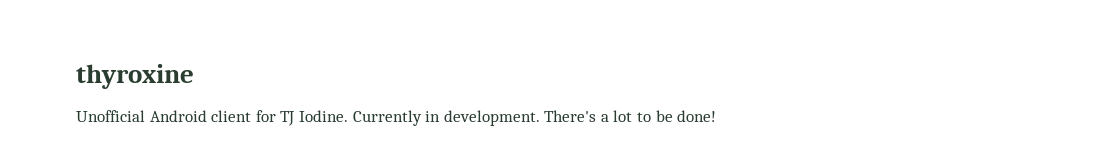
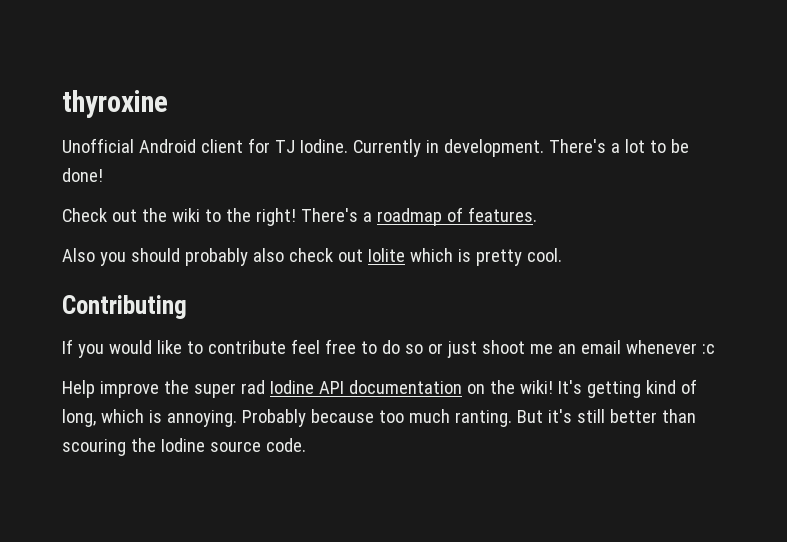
(717, 116) none -> [62,207,537,226] [62,248,562,266] [62,295,187,319] [62,339,715,358] [62,379,697,398] [62,409,696,427] [62,438,306,456] // Check out the wiki to the right! There's a roadmap of features. // Also you should probably also check out Iolite which is pretty cool. // Contributing // If you would like to contribute feel free to do so or just shoot me an email whenever :c // Help improve the super rad Iodine API documentation on the wiki! It's getting kind of long, which is annoying. Probably because too much ranting. But it's still better than scouring the Iodine source code.

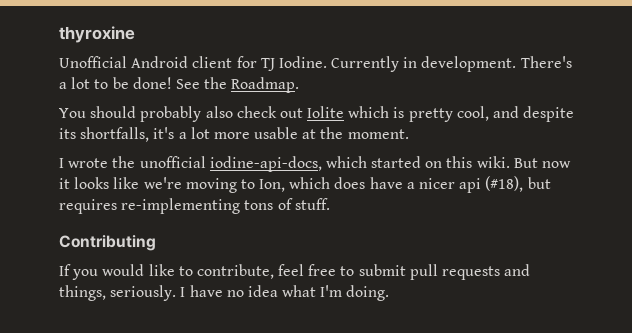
[62,207,537,226] [62,248,126,266] // Check out the wiki to the right! There's a roadmap of features. // Also you -> [175,77,300,93] [59,108,86,118] See the Roadmap. // You
[526,248,562,262] cool. -> [456,106,575,122] [59,127,409,142] [59,156,572,172] [59,176,551,193] [59,198,330,214] cool, and despite its shortfalls, it's a lot more usable at the moment. // I wrote the unofficial iodine-api-docs, which started on this wiki. But now it looks like we're moving to Ion, which does have a nicer api (#18), but requires re-implementing tons of stuff.
[207,340,286,354] contribute -> [196,264,274,279] contribute,
[381,340,715,358] [62,379,697,398] [62,409,696,427] [62,438,306,456] do so or just shoot me an email whenever :c // Help improve the super rad Iodine API documentation on the wiki! It's getting kind of long, which is annoying. Probably because too much ranting. But it's still better than scouring the Iodine source code. -> [358,264,531,280] [59,285,390,301] submit pull requests and things, seriously. I have no idea what I'm doing.

